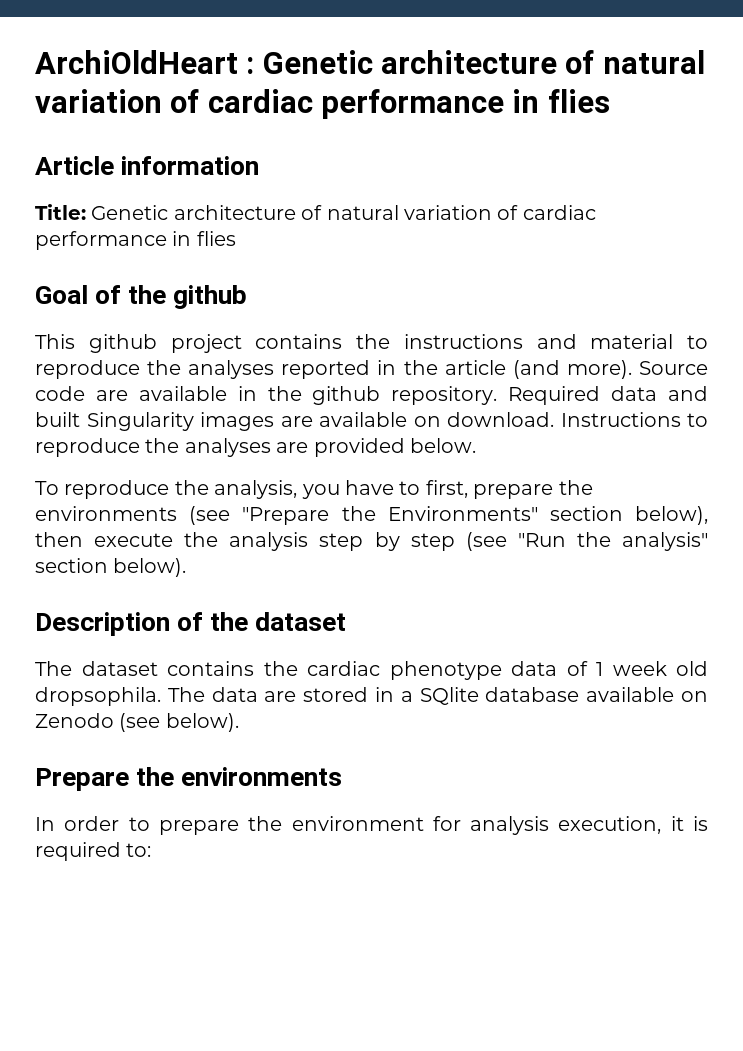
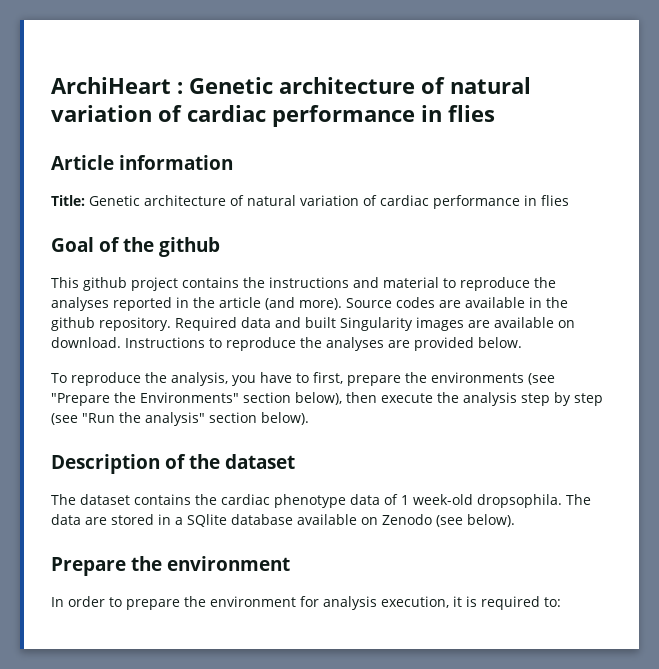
[35,50,238,74] ArchiOldHeart -> [51,77,171,94] ArchiHeart
[35,386,85,401] code -> [396,297,435,308] codes
[612,661,708,676] week old -> [413,494,473,505] week-old
[181,767,343,786] environments -> [167,556,291,571] environment

